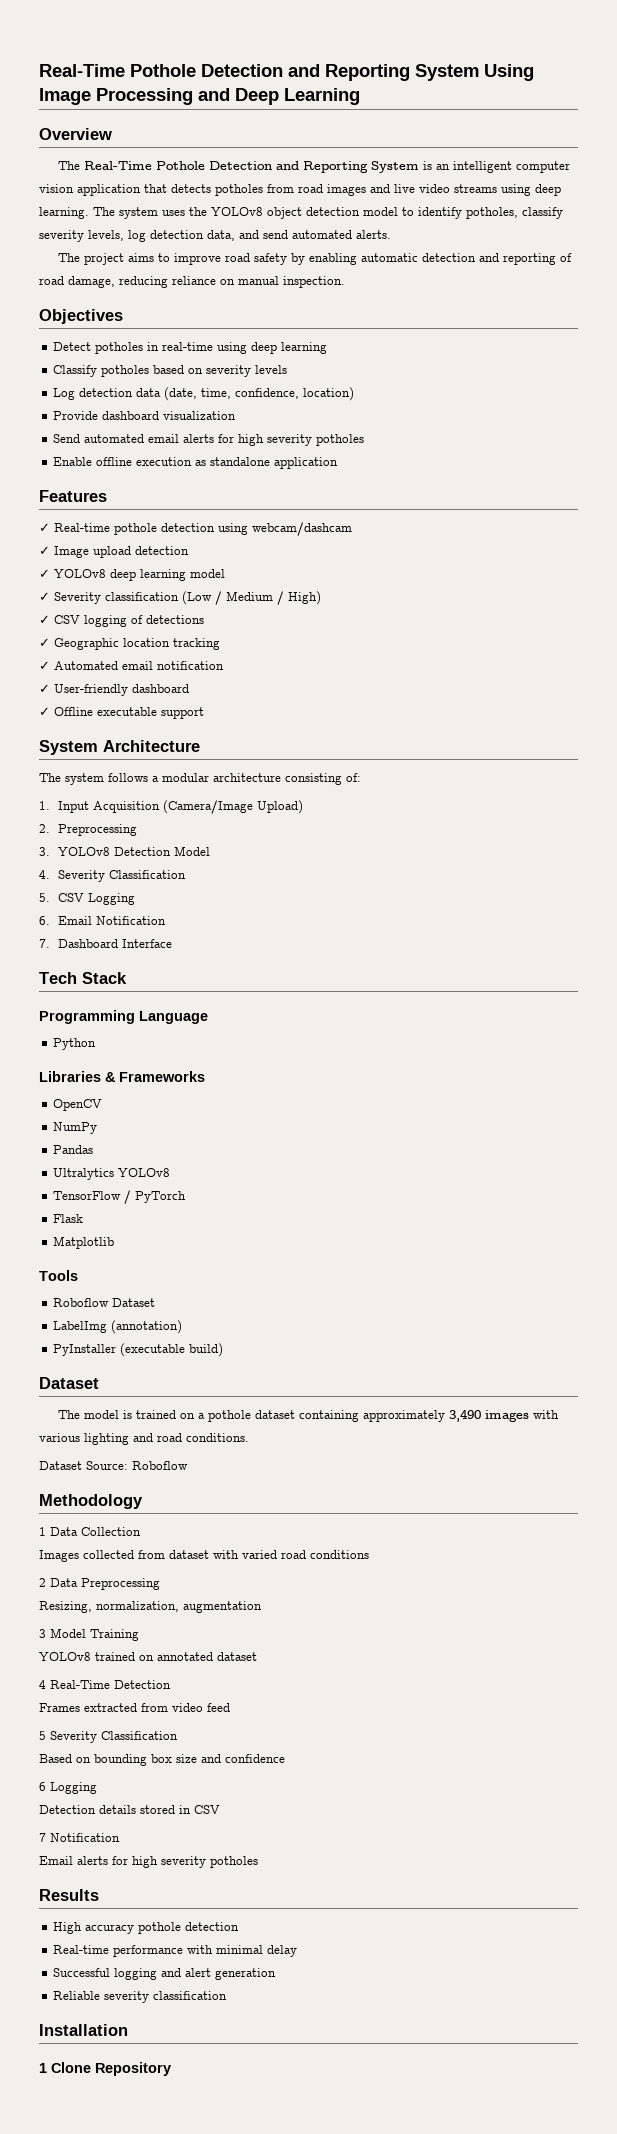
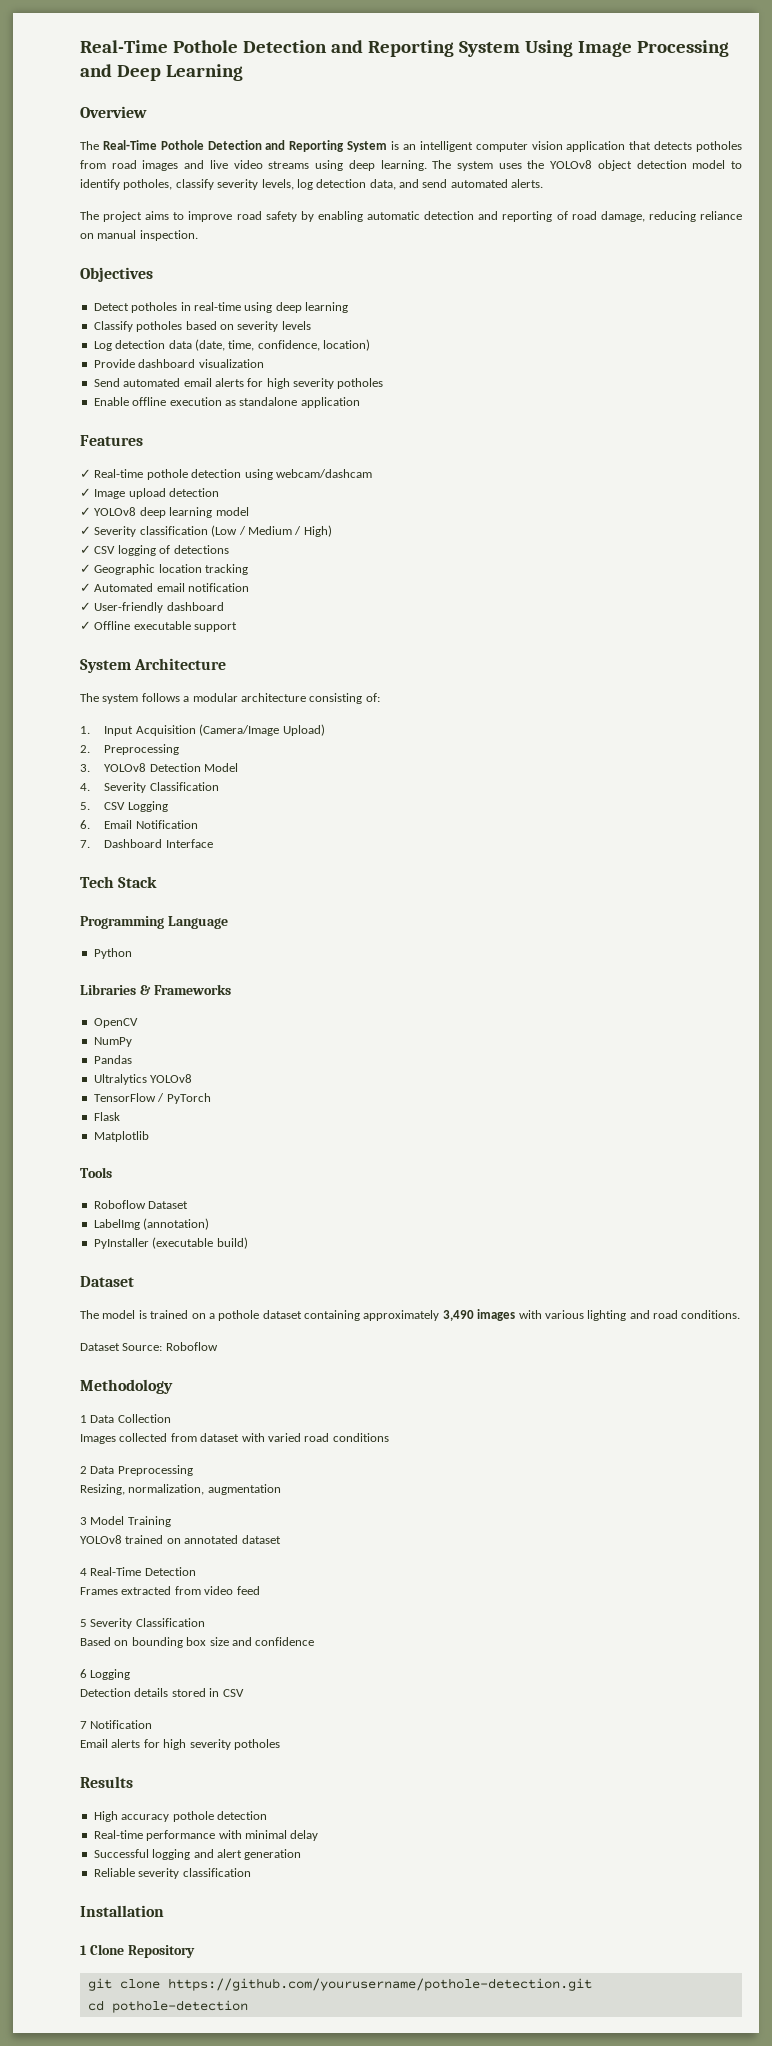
(171, 2069) none -> [87,1978,592,1991] [87,2000,248,2013] // git clone https://github.com/yourusername/pothole-detection.git // cd pothole-detection

